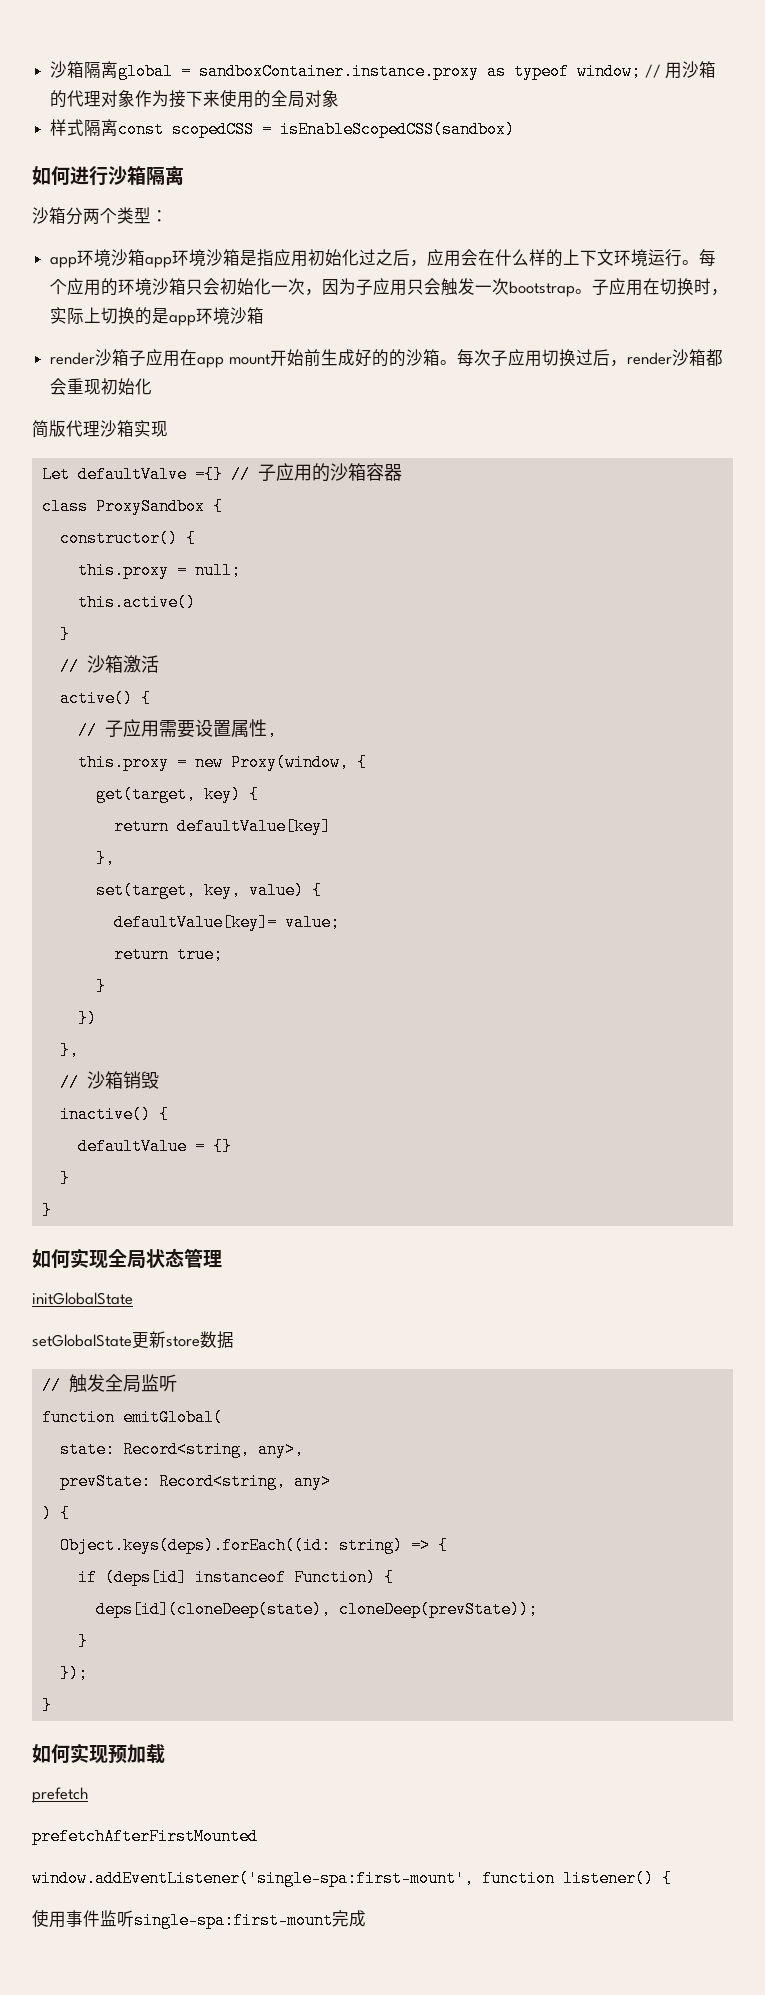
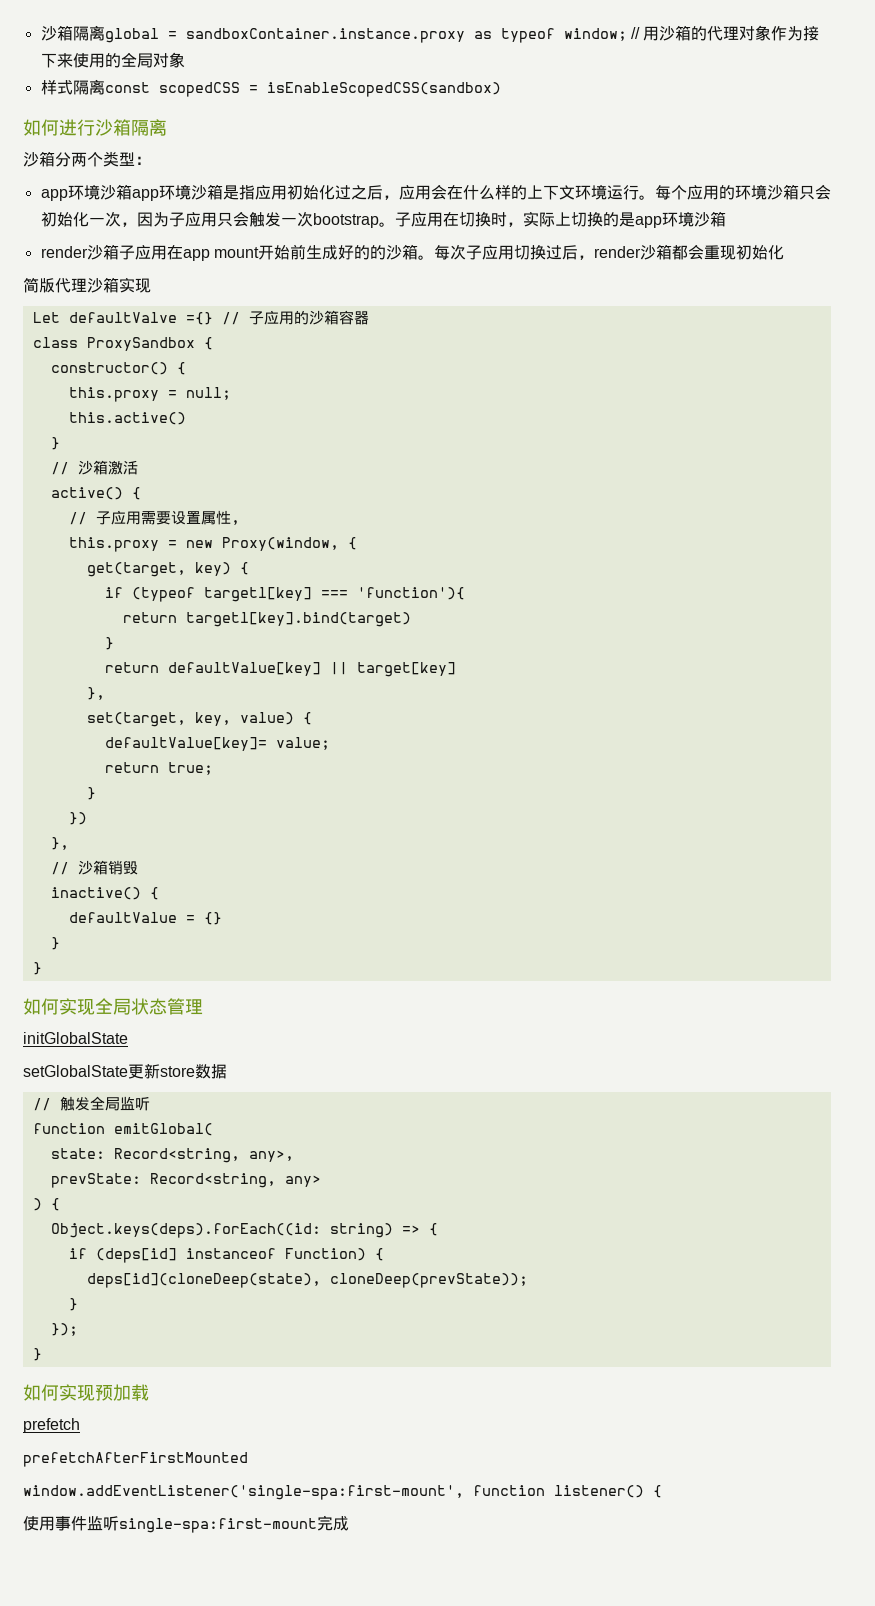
(259, 794) none -> [104,587,465,602] [122,612,411,627] [104,637,114,650] // if (typeof targetl[key] === 'function'){ // return targetl[key].bind(target) // }
(331, 826) none -> [329,662,456,677] || target[key]

